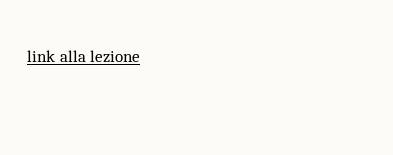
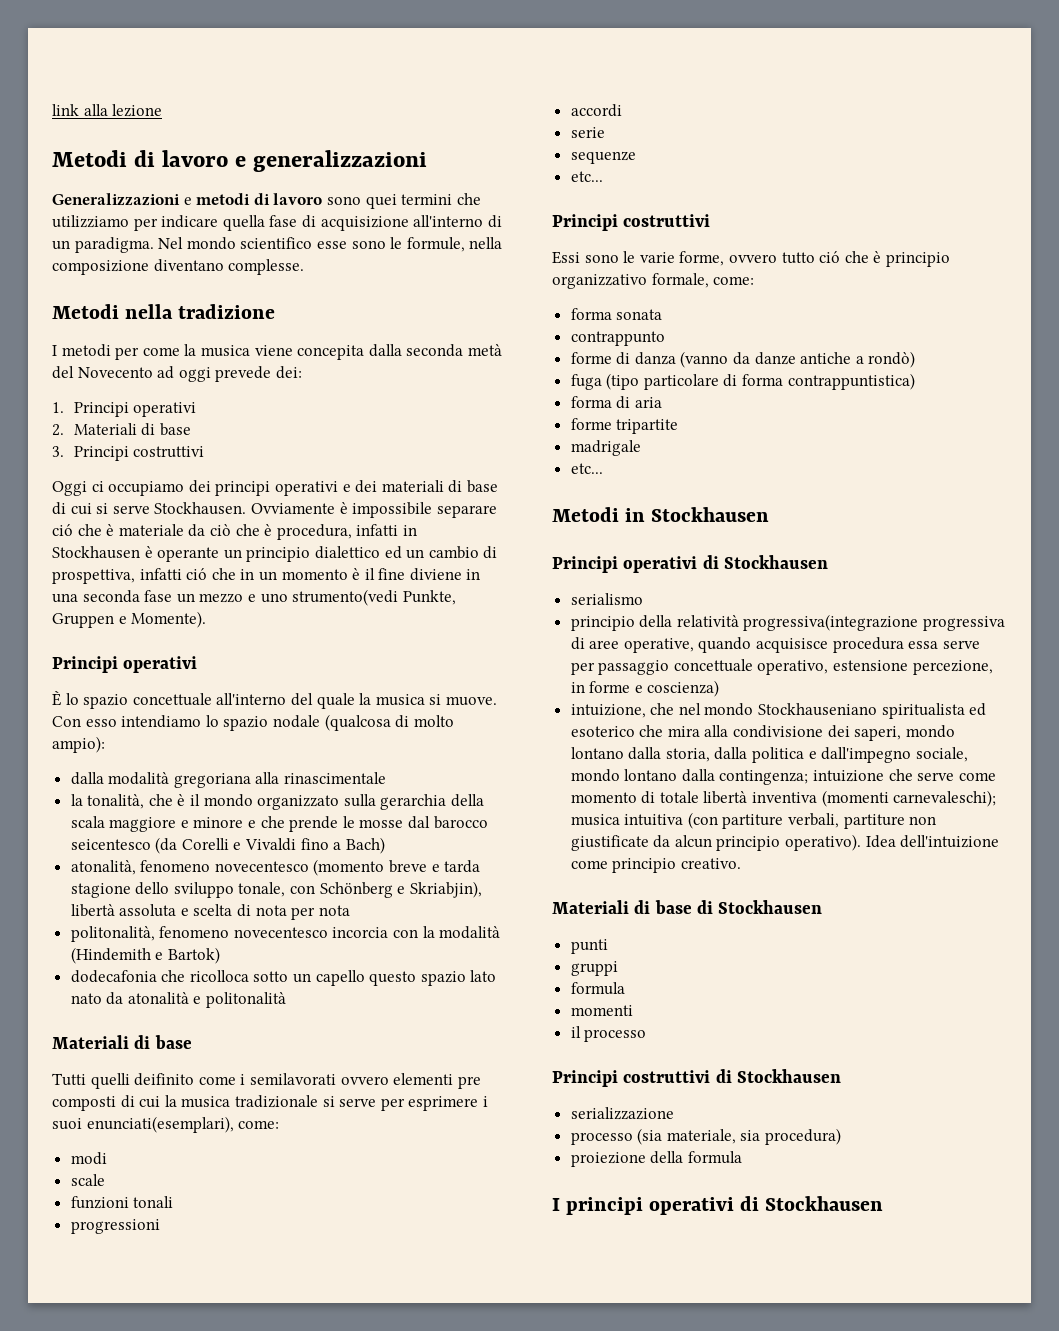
(141, 56) none -> [52,150,428,172] [52,193,481,209] [52,215,502,231] [52,237,503,253] [52,259,305,275] [52,304,276,319] [52,344,502,360] [52,366,302,382] [52,402,197,417] [52,423,192,436] [52,446,205,461] [52,480,498,496] [52,502,497,518] [52,524,417,540] [52,546,498,562] [52,568,481,584] [52,589,456,606] [52,611,207,628] [52,656,198,673] [52,690,497,709] [52,714,454,731] [52,736,105,753] [70,772,387,788] [70,794,485,810] [70,816,488,832] [70,837,385,854] [70,859,481,876] [70,881,482,898] [70,904,350,920] [70,926,501,942] [70,947,220,964] [70,970,497,986] [70,992,287,1008] [52,1035,192,1049] [52,1073,481,1089] [52,1095,488,1111] [52,1116,280,1133] [70,1152,107,1165] [70,1174,105,1186] [70,1196,174,1209] [70,1219,160,1234] [570,104,622,117] [570,127,605,138] [570,151,636,164] [570,171,603,182] [552,214,711,231] [552,251,950,267] [552,273,755,289] [570,308,663,320] [570,331,665,346] [570,351,916,368] [570,373,915,390] [570,396,662,409] [570,418,679,434] [570,440,641,456] [570,463,603,474] [552,507,770,522] [552,555,828,573] [570,593,643,605] [570,614,1006,631] [570,637,980,653] [570,659,993,675] [570,680,720,697] [570,703,987,719] [570,725,955,741] [570,747,968,763] [570,769,996,785] [570,790,997,807] [570,812,937,829] [570,834,1000,851] [570,858,741,873] [552,900,823,914] [570,939,608,954] [570,961,618,976] [570,982,625,995] [570,1005,633,1016] [570,1026,647,1042] [552,1069,841,1087] [570,1107,674,1120] [570,1128,842,1145] [570,1151,742,1167] [552,1196,884,1215] // Metodi di lavoro e generalizzazioni // Generalizzazioni e metodi di lavoro sono quei termini che utilizziamo per indicare quella fase di acquisizione all'interno di un paradigma. Nel mondo scientifico esse sono le formule, nella composizione diventano complesse. // Metodi nella tradizione // I metodi per come la musica viene concepita dalla seconda metà del Novecento ad oggi prevede dei: // 1. Principi operativi // 2. Materiali di base // 3. Principi costruttivi // Oggi ci occupiamo dei principi operativi e dei materiali di base di cui si serve Stockhausen. Ovviamente è impossibile separare ció che è materiale da ciò che è procedura, infatti in Stockhausen è operante un principio dialettico ed un cambio di prospettiva, infatti ció che in un momento è il fine diviene in una seconda fase un mezzo e uno strumento(vedi Punkte, Gruppen e Momente). // Principi operativi // È lo spazio concettuale all'interno del quale la musica si muove. Con esso intendiamo lo spazio nodale (qualcosa di molto ampio): // dalla modalità gregoriana alla rinascimentale // la tonalità, che è il mondo organizzato sulla gerarchia della scala maggiore e minore e che prende le mosse dal barocco seicentesco (da Corelli e Vivaldi fino a Bach) // atonalità, fenomeno novecentesco (momento breve e tarda stagione dello sviluppo tonale, con Schönberg e Skriabjin), libertà assoluta e scelta di nota per nota // politonalità, fenomeno novecentesco incorcia con la modalità (Hindemith e Bartok) // dodecafonia che ricolloca sotto un capello questo spazio lato nato da atonalità e politonalità // Materiali di base // Tutti quelli deifinito come i semilavorati ovvero elementi pre composti di cui la musica tradizionale si serve per esprimere i suoi enunciati(esemplari), come: // modi // scale // funzioni tonali // progressioni // accordi // serie // sequenze // etc... // Principi costruttivi // Essi sono le varie forme, ovvero tutto ció che è principio organizzativo formale, come: // forma sonata // contrappunto // forme di danza (vanno da danze antiche a rondò) // fuga (tipo particolare di forma contrappuntistica) // forma di aria // forme tripartite // madrigale // etc... // Metodi in Stockhausen // Principi operativi di Stockhausen // serialismo // principio della relatività progressiva(integrazione progressiva di aree operative, quando acquisisce procedura essa serve per passaggio concettuale operativo, estensione percezione, in forme e coscienza) // intuizione, che nel mondo Stockhauseniano spiritualista ed esoterico che mira alla condivisione dei saperi, mondo lontano dalla storia, dalla politica e dall'impegno sociale, mondo lontano dalla contingenza; intuizione che serve come momento di totale libertà inventiva (momenti carnevaleschi); musica intuitiva (con partiture verbali, partiture non giustificate da alcun principio operativo). Idea dell'intuizione come principio creativo. // Materiali di base di Stockhausen // punti // gruppi // formula // momenti // il processo // Principi costruttivi di Stockhausen // serializzazione // processo (sia materiale, sia procedura) // proiezione della formula // I principi operativi di Stockhausen

